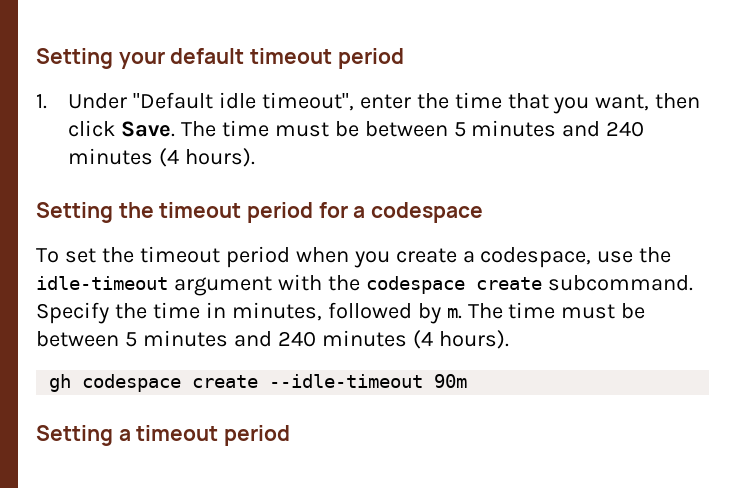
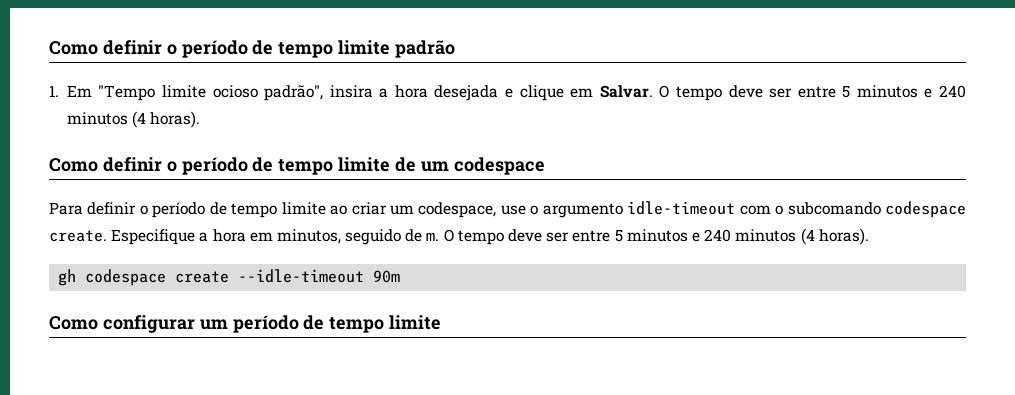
[36,48,404,69] [36,92,701,114] [67,120,645,137] [67,148,255,167] [36,202,484,223] [36,246,672,268] [36,274,693,296] [36,302,646,324] [36,330,509,349] Setting your default timeout period // 1. Under "Default idle timeout", enter the time that you want, then click Save. The time must be between 5 minutes and 240 minutes (4 hours). // Setting the timeout period for a codespace // To set the timeout period when you create a codespace, use the idle-timeout argument with the codespace create subcommand. Specify the time in minutes, followed by m. The time must be between 5 minutes and 240 minutes (4 hours). -> [49,40,456,58] [49,85,966,101] [66,111,201,128] [49,157,545,175] [49,201,967,218] [49,228,869,245] Como definir o período de tempo limite padrão // 1. Em "Tempo limite ocioso padrão", insira a hora desejada e clique em Salvar. O tempo deve ser entre 5 minutos e 240 minutos (4 horas). // Como definir o período de tempo limite de um codespace // Para definir o período de tempo limite ao criar um codespace, use o argumento idle-timeout com o subcomando codespace create. Especifique a hora em minutos, seguido de m. O tempo deve ser entre 5 minutos e 240 minutos (4 horas).
[36,425,291,446] Setting a timeout period -> [49,315,442,333] Como configurar um período de tempo limite

